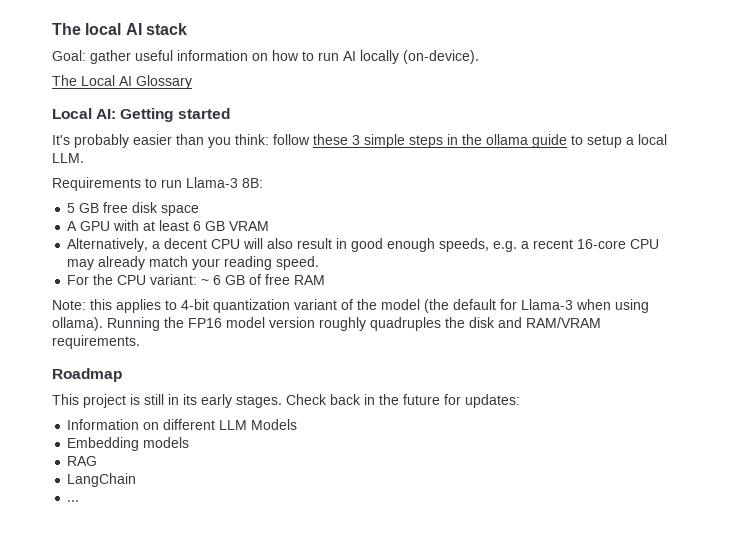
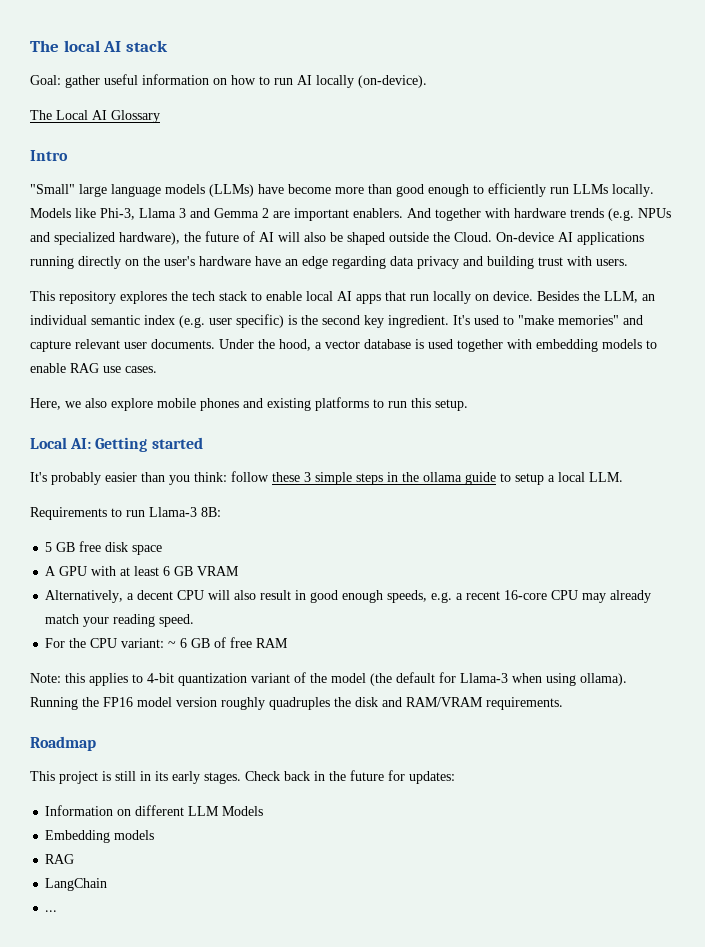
(192, 82) none -> [30,150,68,161] [30,183,654,197] [30,208,671,221] [30,231,644,245] [30,256,628,269] [30,291,655,304] [30,314,643,328] [30,339,657,352] [30,363,157,373] [30,397,468,411] // Intro // "Small" large language models (LLMs) have become more than good enough to efficiently run LLMs locally. Models like Phi-3, Llama 3 and Gemma 2 are important enablers. And together with hardware trends (e.g. NPUs and specialized hardware), the future of AI will also be shaped outside the Cloud. On-device AI applications running directly on the user's hardware have an edge regarding data privacy and building trust with users. // This repository explores the tech stack to enable local AI apps that run locally on device. Besides the LLM, an individual semantic index (e.g. user specific) is the second key ingredient. It's used to "make memories" and capture relevant user documents. Under the hood, a vector database is used together with embedding models to enable RAG use cases. // Here, we also explore mobile phones and existing platforms to run this setup.

